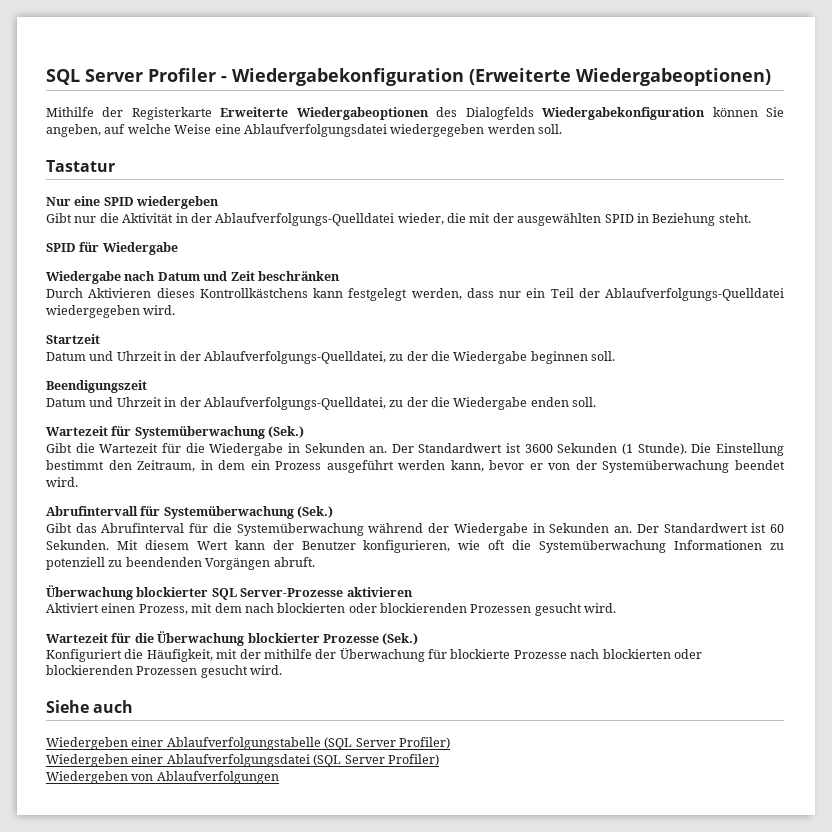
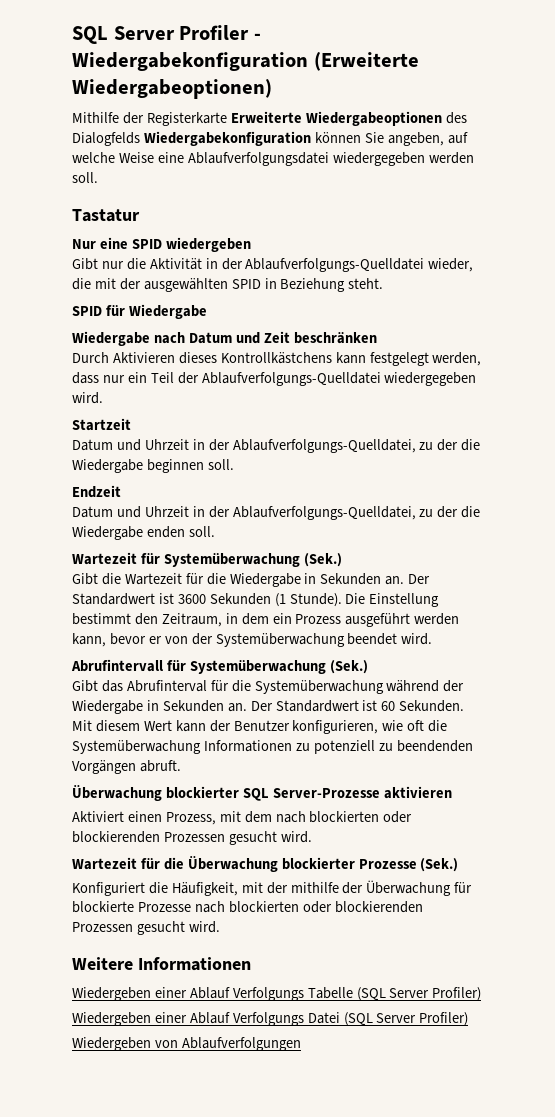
[46,380,147,393] Beendigungszeit -> [72,485,121,498] Endzeit
[46,700,134,713] [46,737,321,750] Siehe auch // Wiedergeben einer Ablaufverfolgungstabelle -> [72,957,251,971] [72,987,353,1001] Weitere Informationen // Wiedergeben einer Ablauf Verfolgungs Tabelle
[166,754,310,767] Ablaufverfolgungsdatei -> [189,1012,340,1026] Ablauf Verfolgungs Datei

